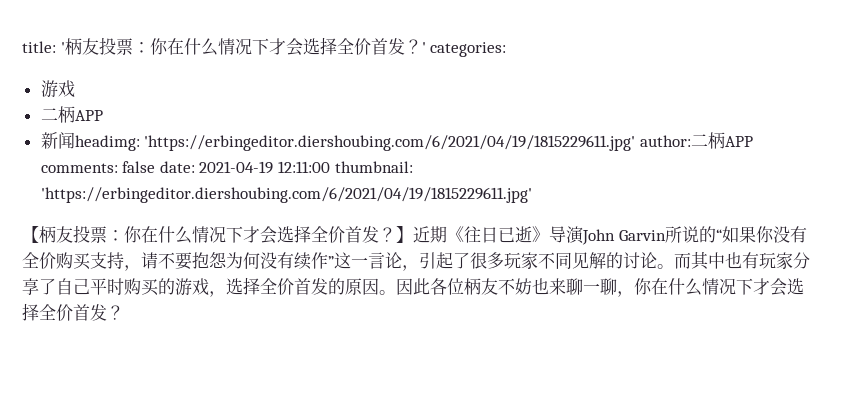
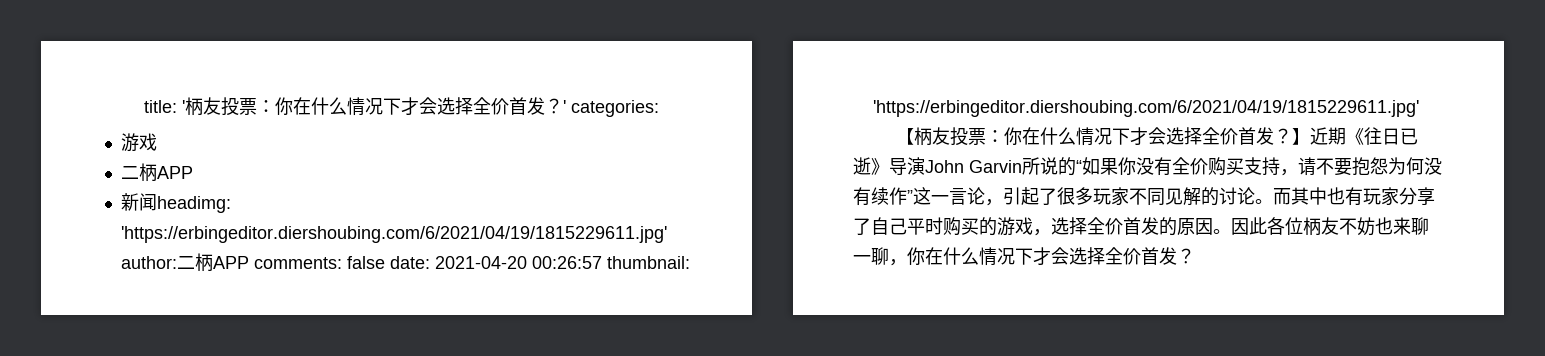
[199,161,331,174] 2021-04-19 12:11:00 -> [434,256,602,269] 2021-04-20 00:26:57

